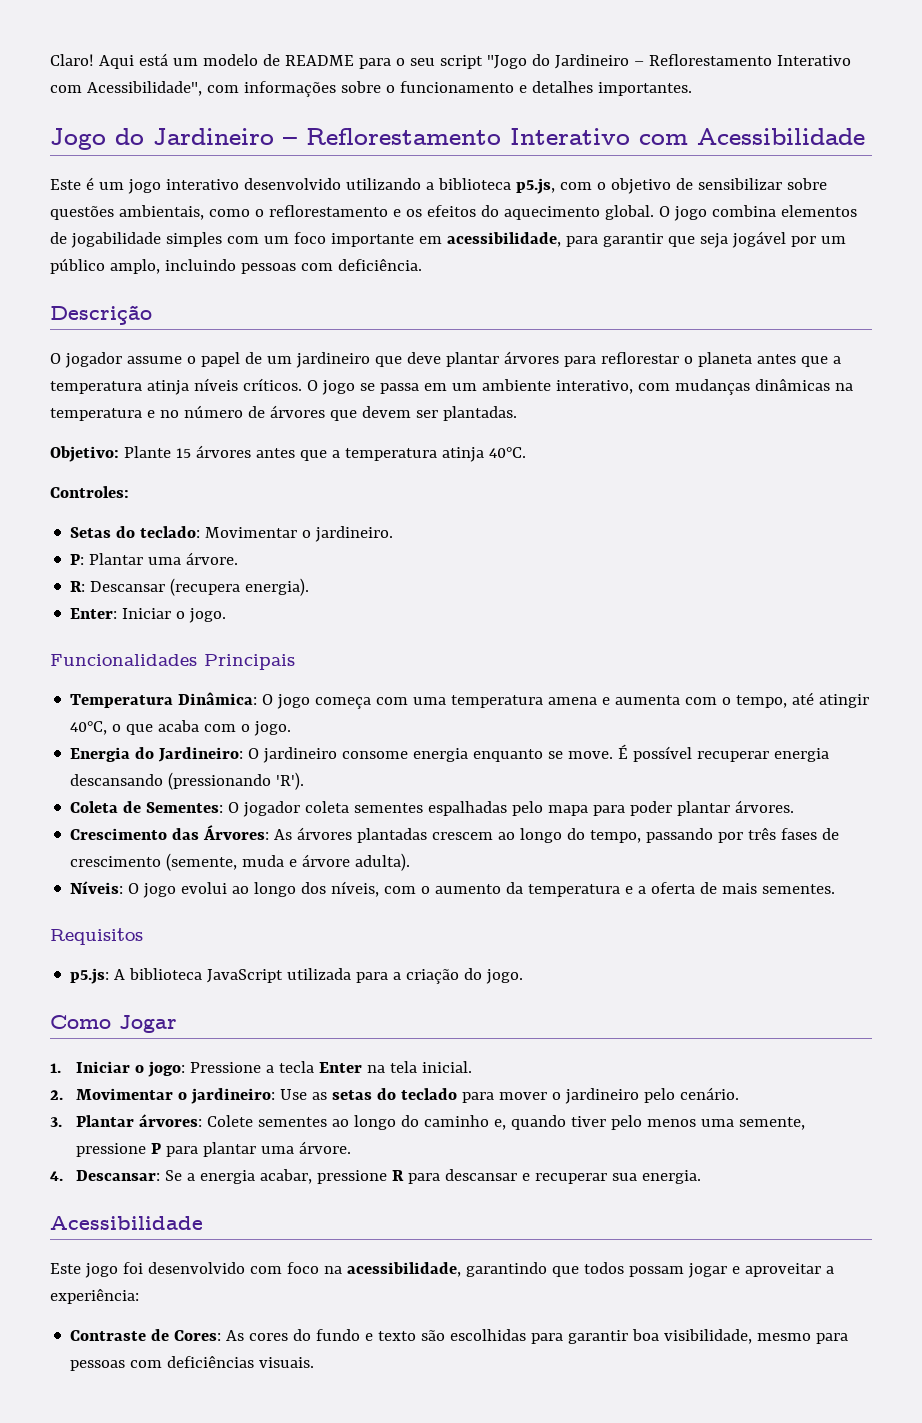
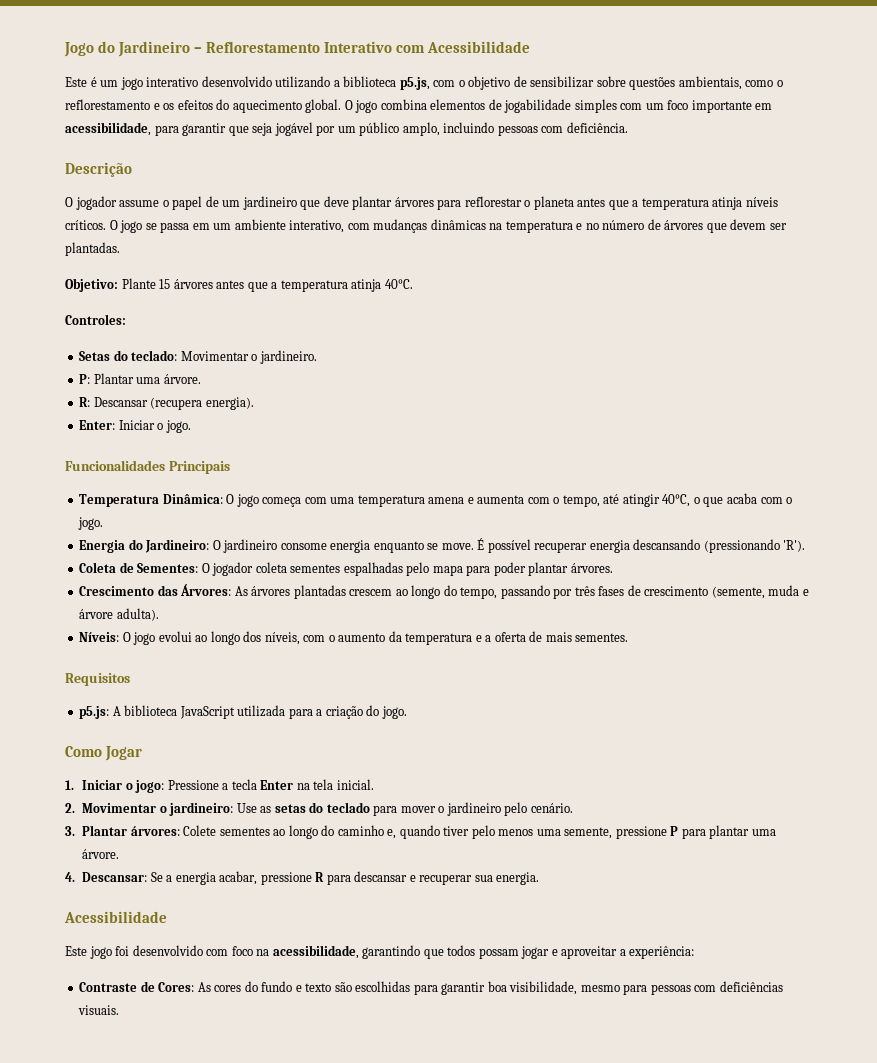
[50,53,851,69] [50,81,692,97] Claro! Aqui está um modelo de README para o seu script "Jogo do Jardineiro – Reflorestamento Interativo com Acessibilidade", com informações sobre o funcionamento e detalhes importantes. // -> (64, 49) none

